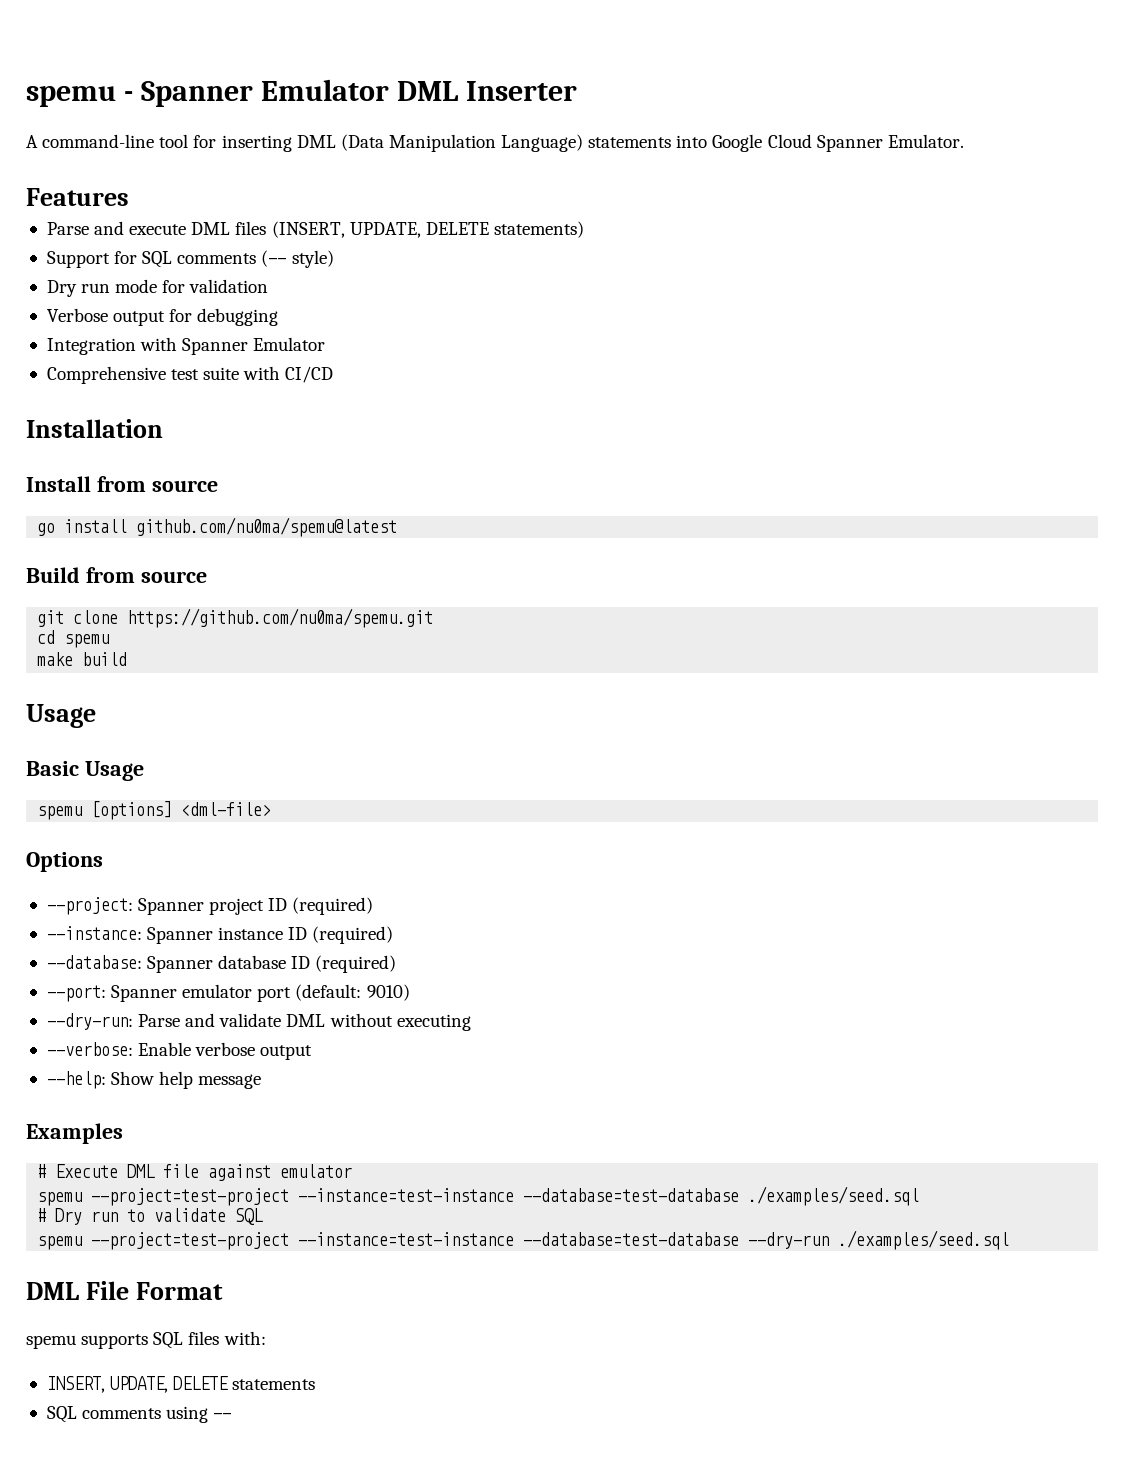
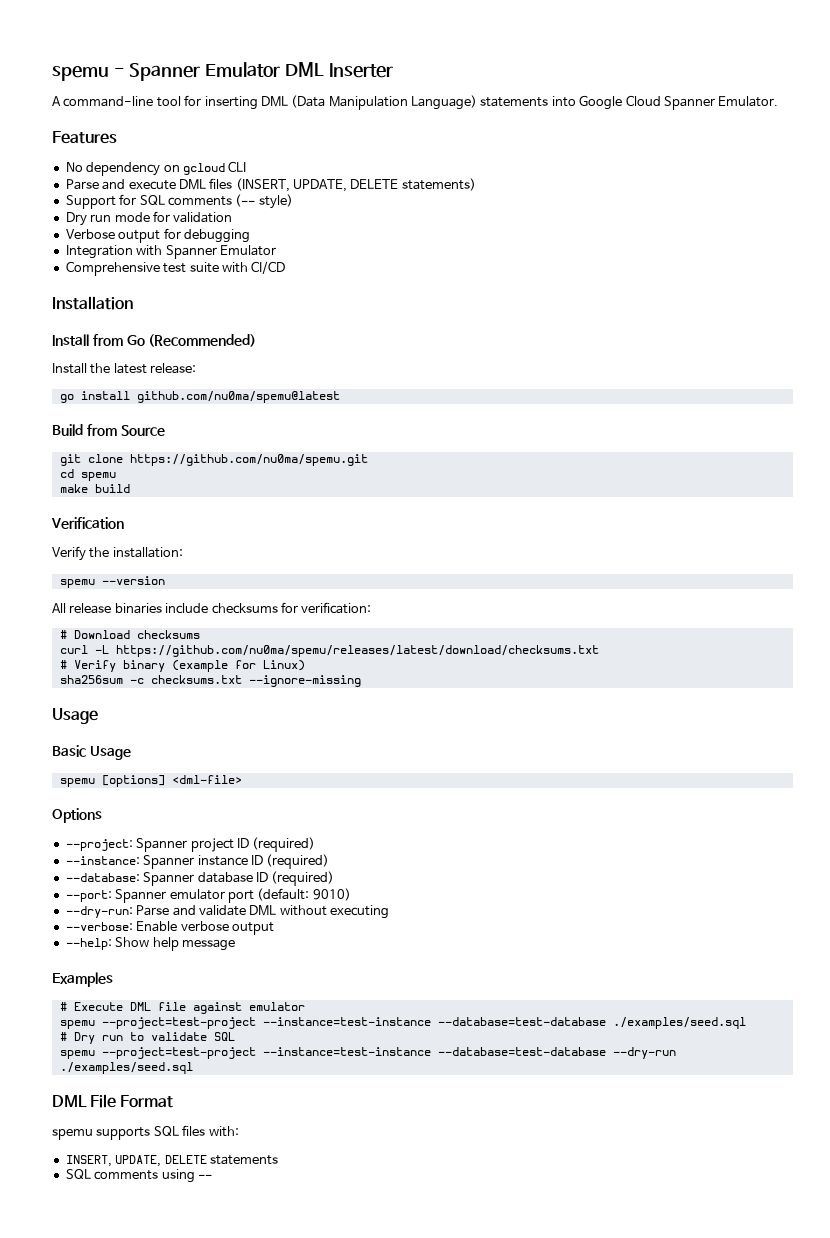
(129, 197) none -> [65,161,247,176] // No dependency on gcloud CLI
[151,480,218,492] source -> [126,334,257,347] [52,363,197,374] Go (Recommended) // Install the latest release:
[140,571,207,583] source -> [120,425,165,436] Source
(128, 659) none -> [51,517,124,529] [52,546,183,561] [59,576,165,588] [52,602,372,614] [59,630,200,639] [59,645,599,657] [59,660,305,672] [59,675,361,687] // Verification // Verify the installation: // spemu --version // All release binaries include checksums for verification: // # Download checksums // curl -L https://github.com/nu0ma/spemu/releases/latest/download/checksums.txt // # Verify binary (example for Linux) // sha256sum -c checksums.txt --ignore-missing

